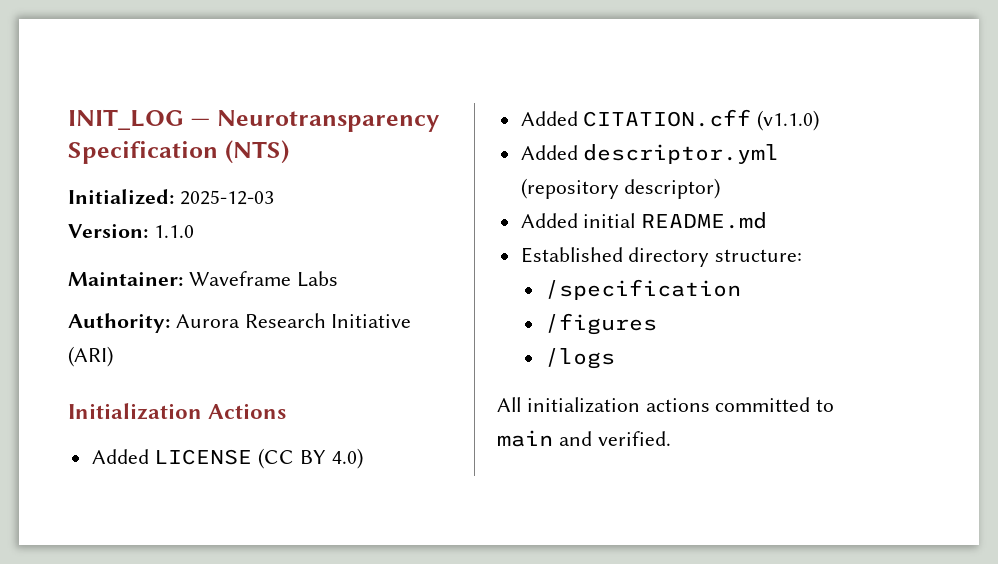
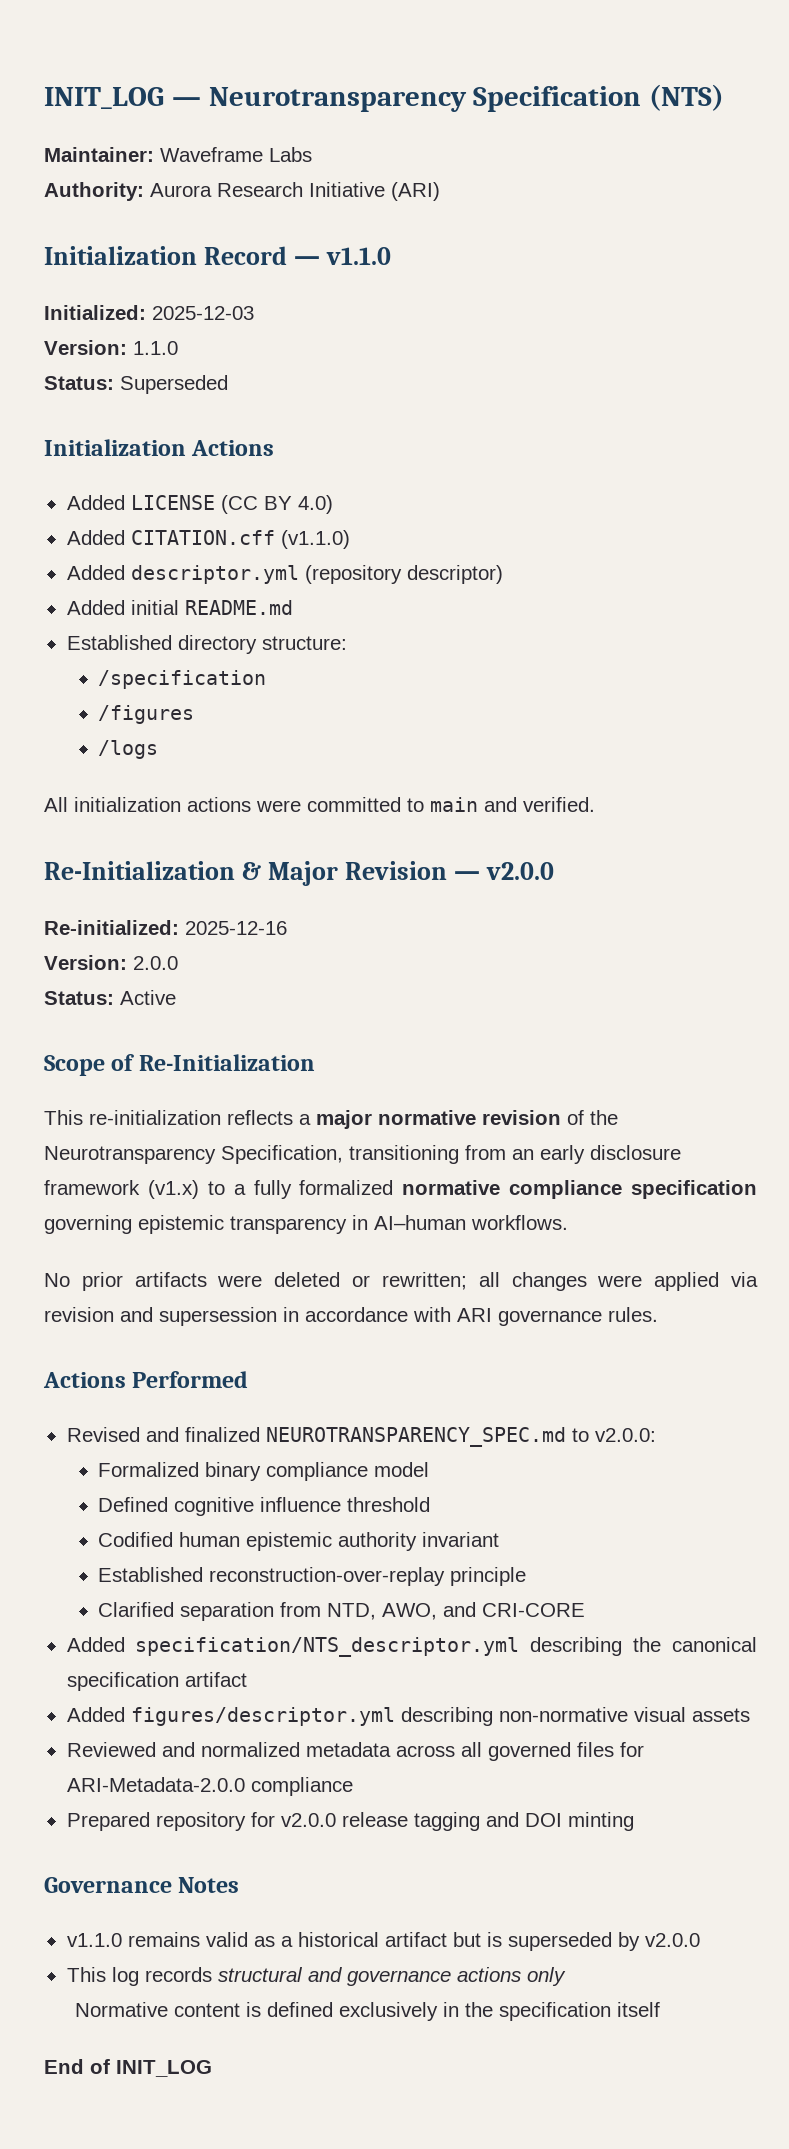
[68,189,274,205] [68,224,194,238] // Initialized: 2025-12-03 // Version: 1.1.0 -> (725, 97) none
(113, 356) none -> [44,246,392,265] [44,305,254,320] [44,340,178,355] [44,375,228,394] // Initialization Record — v1.1.0 // Initialized: 2025-12-03 // Version: 1.1.0 // Status: Superseded
(710, 405) none -> [256,800,301,812] were
(671, 438) none -> [44,861,555,886] [44,920,287,935] [44,955,178,970] [44,990,176,1005] [44,1054,315,1076] [44,1110,618,1129] [44,1145,681,1164] [44,1180,757,1199] [44,1215,568,1234] [44,1272,759,1291] [44,1307,658,1326] [43,1371,249,1388] [66,1427,656,1447] [97,1462,429,1481] [97,1497,430,1516] [97,1532,499,1551] [97,1567,526,1586] [97,1602,585,1621] [66,1637,757,1657] [66,1672,247,1691] [66,1707,750,1726] [66,1742,644,1761] [66,1777,353,1796] [66,1812,634,1831] [44,1877,240,1893] [66,1932,700,1951] [66,1967,566,1986] [75,2002,661,2021] [44,2059,212,2077] // Re-Initialization & Major Revision — v2.0.0 // Re-initialized: 2025-12-16 // Version: 2.0.0 // Status: Active // Scope of Re-Initialization // This re-initialization reflects a major normative revision of the Neurotransparency Specification, transitioning from an early disclosure framework (v1.x) to a fully formalized normative compliance specification governing epistemic transparency in AI–human workflows. // No prior artifacts were deleted or rewritten; all changes were applied via revision and supersession in accordance with ARI governance rules. // Actions Performed // Revised and finalized NEUROTRANSPARENCY_SPEC.md to v2.0.0: // Formalized binary compliance model // Defined cognitive influence threshold // Codified human epistemic authority invariant // Established reconstruction-over-replay principle // Clarified separation from NTD, AWO, and CRI-CORE // Added specification/NTS_descriptor.yml describing the canonical specification artifact // Added figures/descriptor.yml describing non-normative visual assets // Reviewed and normalized metadata across all governed files for ARI-Metadata-2.0.0 compliance // Prepared repository for v2.0.0 release tagging and DOI minting // Governance Notes // v1.1.0 remains valid as a historical artifact but is superseded by v2.0.0 // This log records structural and governance actions only // Normative content is defined exclusively in the specification itself // End of INIT_LOG

